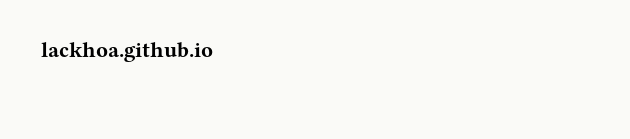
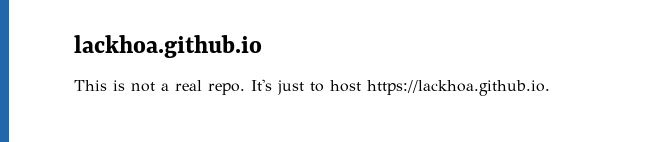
(213, 52) none -> [74,79,550,96] // This is not a real repo. It's just to host https://lackhoa.github.io.

